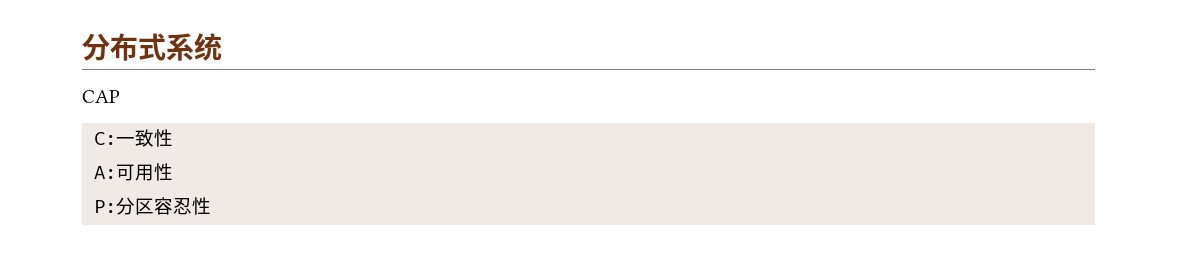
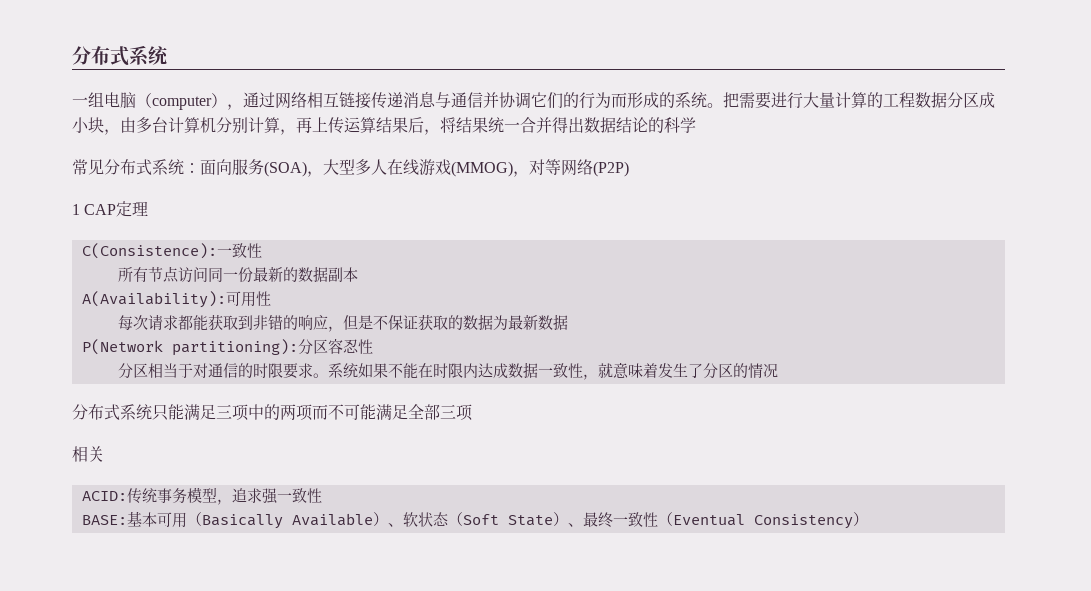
(222, 47) none -> [72,92,995,110] [72,117,696,135] [72,159,629,177] [72,204,80,215] 一组电脑（computer），通过网络相互链接传递消息与通信并协调它们的行为而形成的系统。把需要进行大量计算的工程数据分区成小块，由多台计算机分别计算，再上传运算结果后，将结果统一合并得出数据结论的科学 // 常见分布式系统：面向服务(SOA)，大型多人在线游戏(MMOG)，对等网络(P2P) // 1
[94,129,173,147] [94,163,173,181] [94,197,211,215] // C:一致性 // A:可用性 // P:分区容忍性 -> [116,201,149,217] [81,243,262,259] [117,266,358,283] [81,291,271,308] [117,314,568,332] [81,338,373,356] [117,362,778,380] [72,404,473,421] [72,446,104,462] [81,487,322,505] [81,511,868,529] 定理 // C(Consistence):一致性 // 所有节点访问同一份最新的数据副本 // A(Availability):可用性 // 每次请求都能获取到非错的响应，但是不保证获取的数据为最新数据 // P(Network partitioning):分区容忍性 // 分区相当于对通信的时限要求。系统如果不能在时限内达成数据一致性，就意味着发生了分区的情况 // 分布式系统只能满足三项中的两项而不可能满足全部三项 // 相关 // ACID:传统事务模型，追求强一致性 // BASE:基本可用（Basically Available）、软状态（Soft State）、最终一致性（Eventual Consistency）

